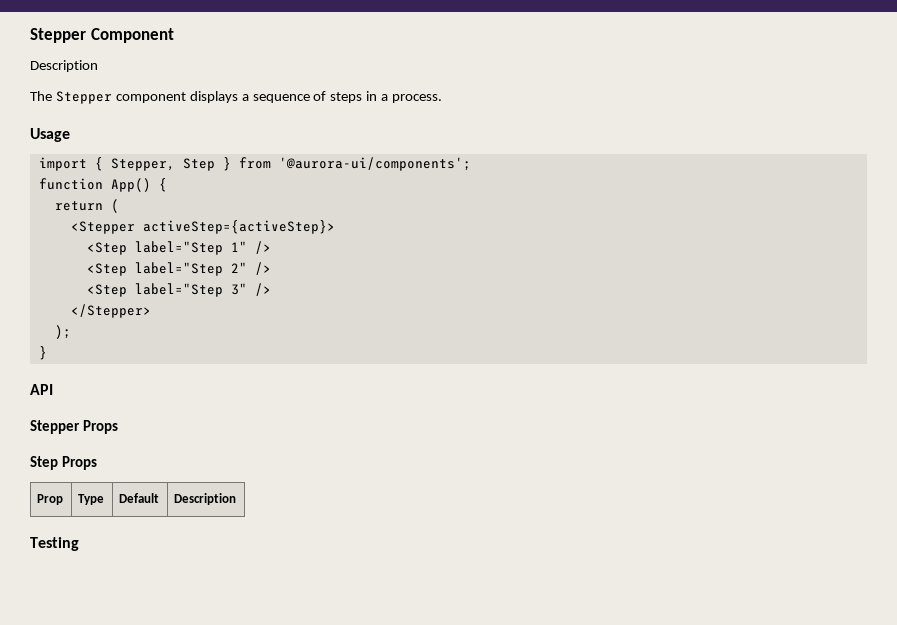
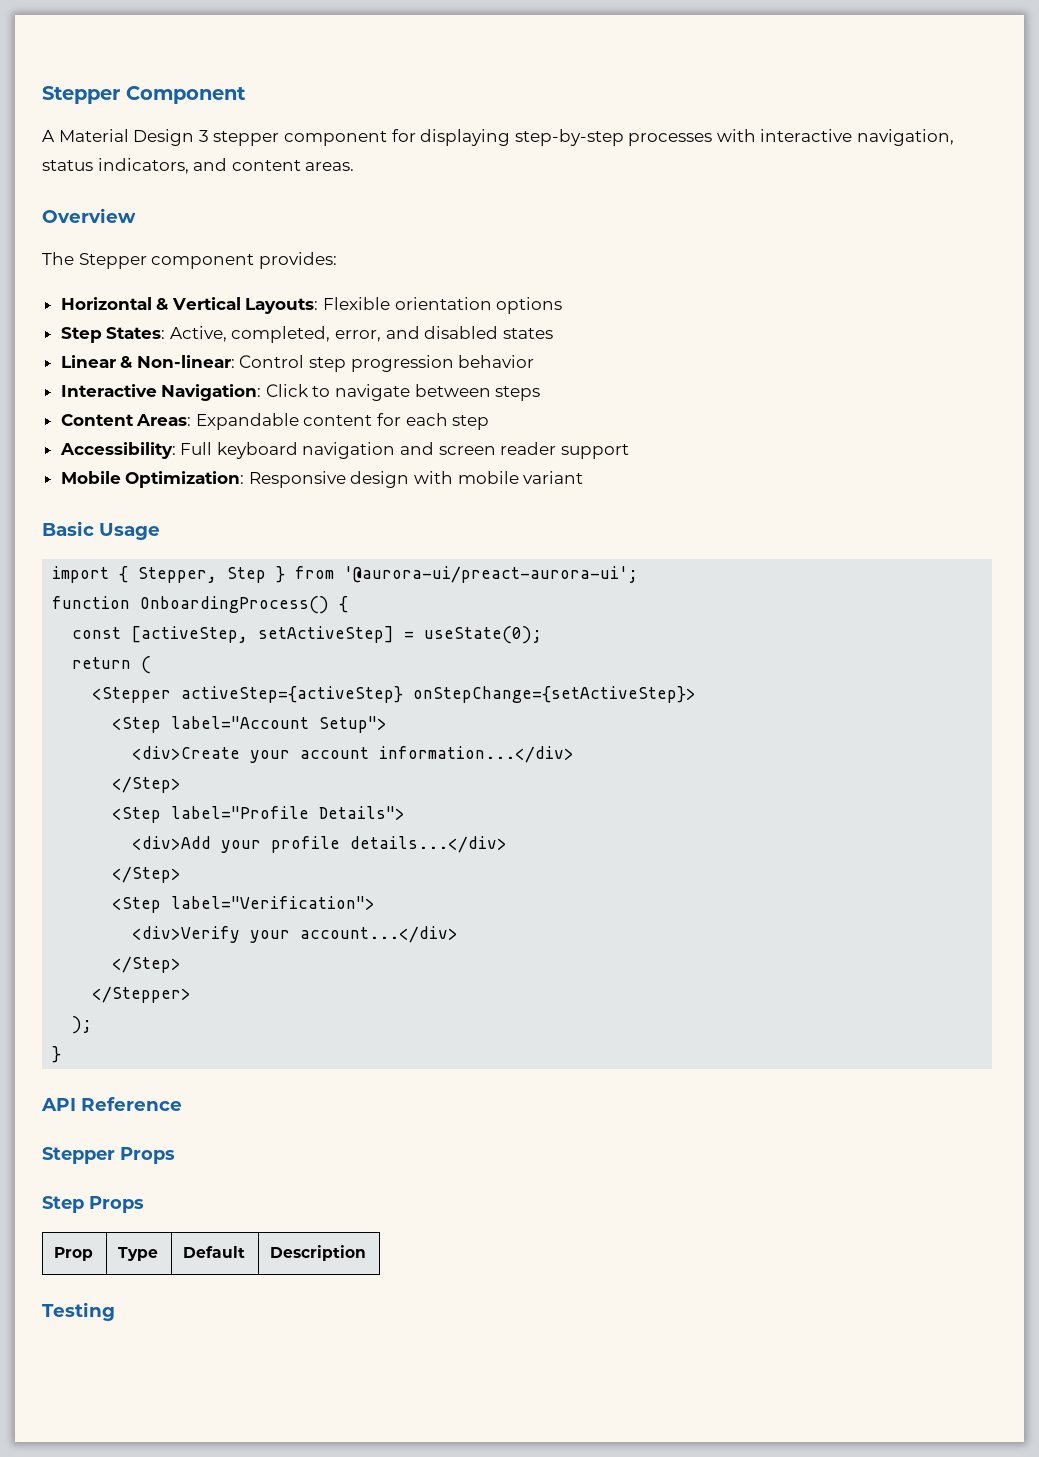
[30,60,98,72] [30,91,443,104] Description // The Stepper component displays a sequence of steps in a process. // -> [42,129,955,146] [42,158,355,174] [42,208,136,223] [42,252,337,269] [60,297,563,314] [60,326,553,343] [60,355,535,372] [60,384,541,401] [60,413,490,430] [59,442,629,459] [60,471,584,488] [42,521,94,536] A Material Design 3 stepper component for displaying step-by-step processes with interactive navigation, status indicators, and content areas. // Overview // The Stepper component provides: // Horizontal & Vertical Layouts: Flexible orientation options // Step States: Active, completed, error, and disabled states // Linear & Non-linear: Control step progression behavior // Interactive Navigation: Click to navigate between steps // Content Areas: Expandable content for each step // Accessibility: Full keyboard navigation and screen reader support // Mobile Optimization: Responsive design with mobile variant // Basic
[278,157,471,171] '@aurora-ui/components'; -> [344,566,639,583] '@aurora-ui/preact-aurora-ui';
[110,178,167,192] App() { -> [140,596,349,614] [72,626,543,644] OnboardingProcess() { // const [activeStep, setActiveStep] = useState(0);
[142,220,335,234] [86,241,271,255] [86,262,271,276] [86,283,271,297] activeStep={activeStep}> // <Step label="Step 1" /> // <Step label="Step 2" /> // <Step label="Step 3" /> -> [181,686,697,703] [112,716,388,733] [132,746,575,763] [112,776,182,793] [112,806,406,823] [132,836,508,853] [112,866,182,883] [112,896,376,913] [132,926,459,943] [112,956,182,973] activeStep={activeStep} onStepChange={setActiveStep}> // <Step label="Account Setup"> // <div>Create your account information...</div> // </Step> // <Step label="Profile Details"> // <div>Add your profile details...</div> // </Step> // <Step label="Verification"> // <div>Verify your account...</div> // </Step>
(53, 389) none -> [81,1097,182,1111] Reference

